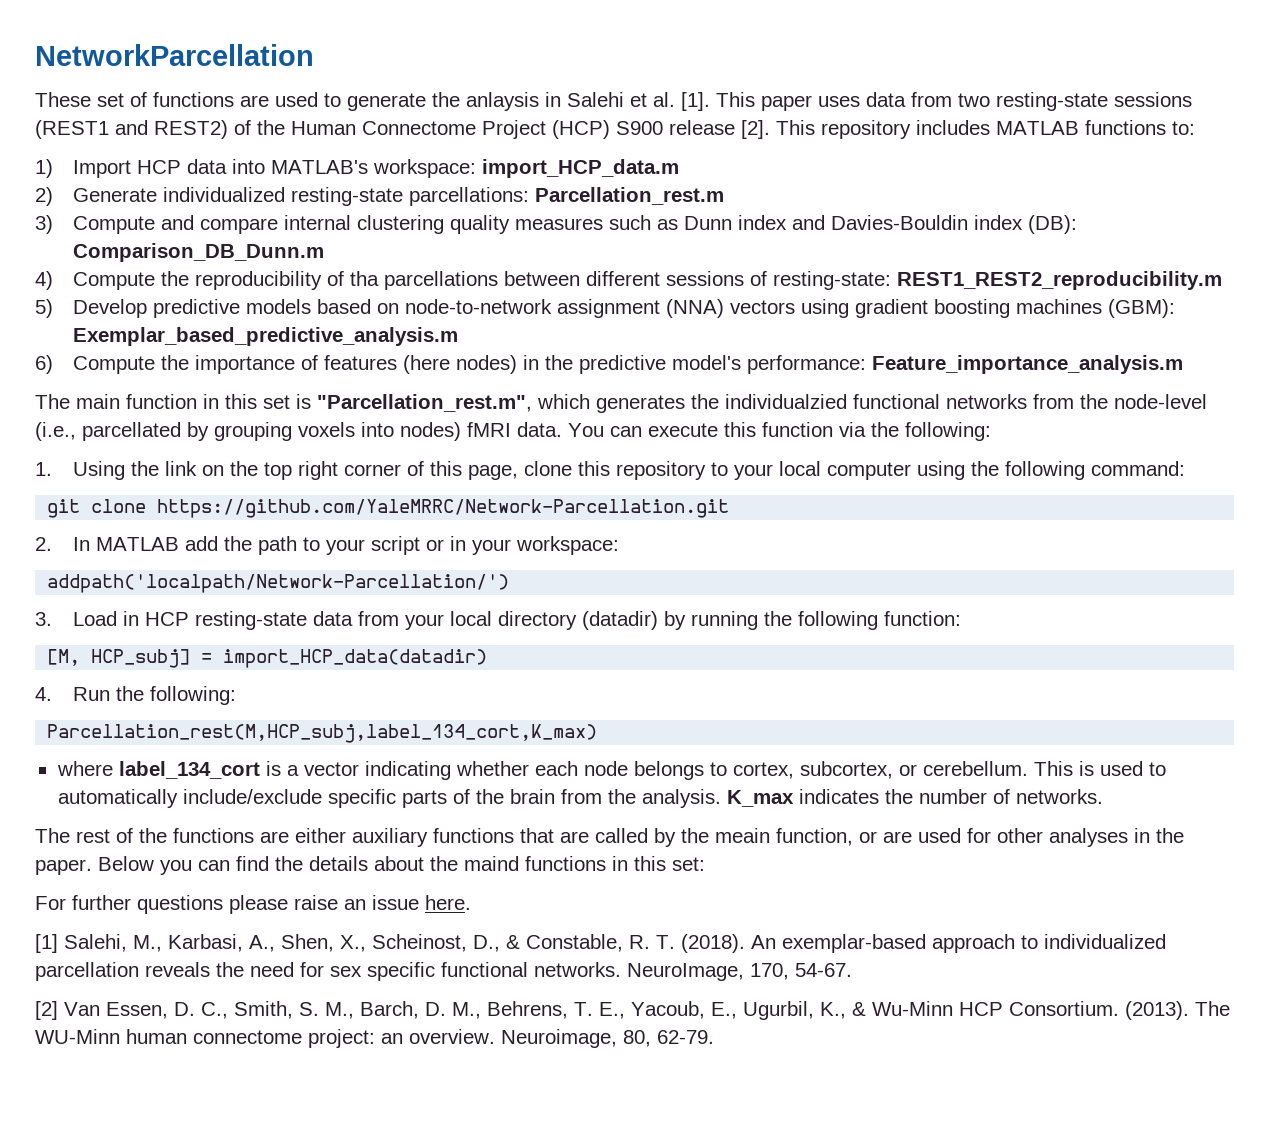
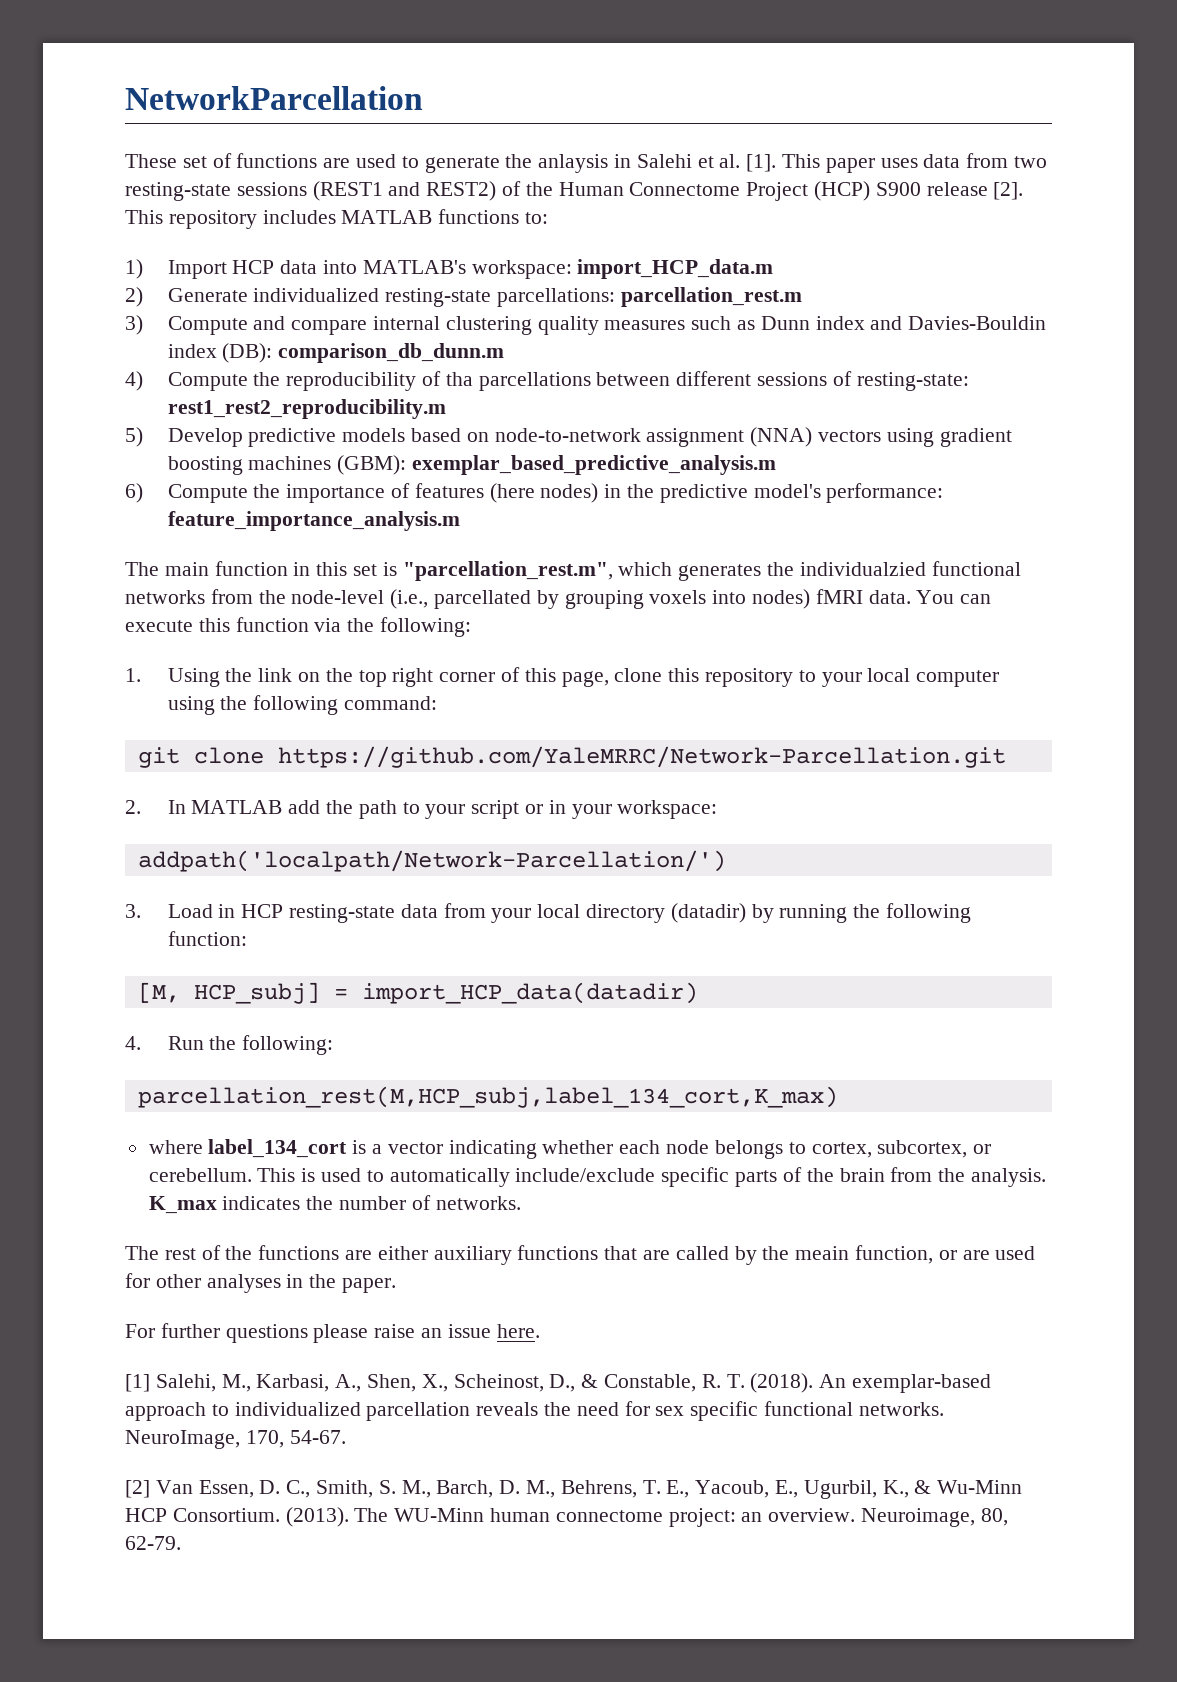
[534,187,724,205] Parcellation_rest.m -> [620,287,802,307] parcellation_rest.m
[72,243,324,262] Comparison_DB_Dunn.m -> [278,343,505,363] comparison_db_dunn.m
[896,271,1222,290] REST1_REST2_reproducibility.m -> [167,399,446,419] rest1_rest2_reproducibility.m
[72,327,458,346] Exemplar_based_predictive_analysis.m -> [411,455,776,475] exemplar_based_predictive_analysis.m
[871,355,1183,374] Feature_importance_analysis.m -> [167,511,460,531] feature_importance_analysis.m
[317,394,532,412] "Parcellation_rest.m", -> [402,561,613,581] "parcellation_rest.m",
[47,724,598,743] Parcellation_rest(M,HCP_subj,label_134_cort,K_max) -> [137,1086,838,1108] parcellation_rest(M,HCP_subj,label_134_cort,K_max)
[98,856,705,875] Below you can find the details about the maind functions in this set: -> (397, 1285) none

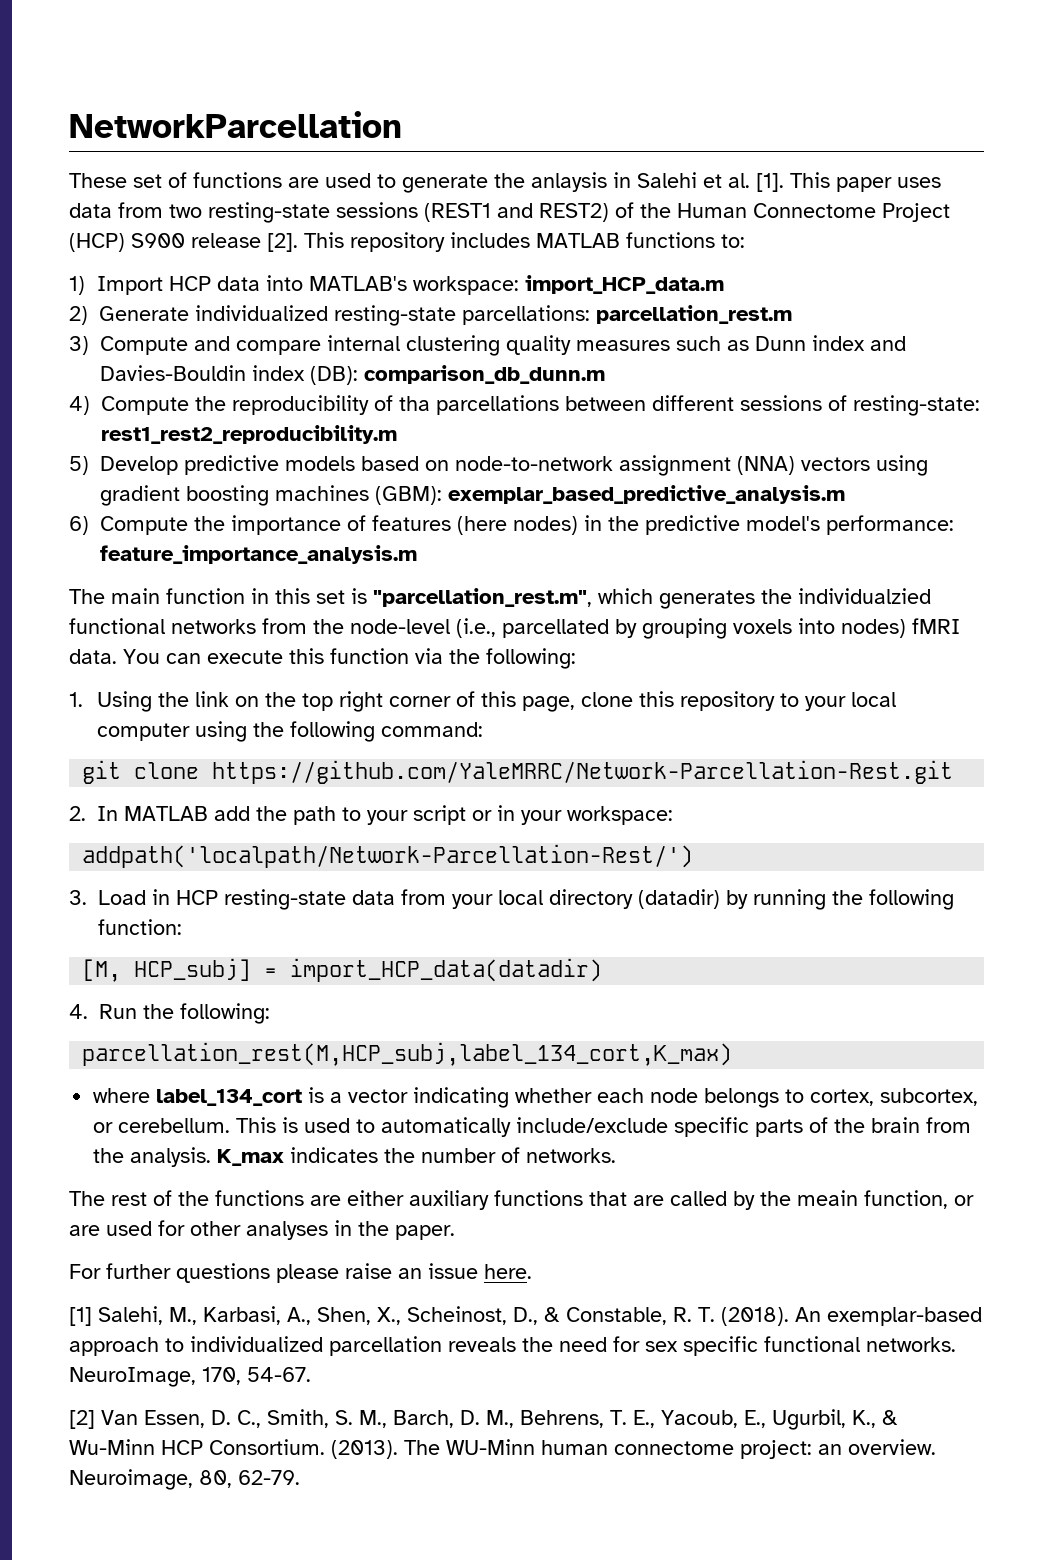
[277,746,1006,768] https://github.com/YaleMRRC/Network-Parcellation.git -> [212,760,954,784] https://github.com/YaleMRRC/Network-Parcellation-Rest.git
[137,850,726,872] addpath('localpath/Network-Parcellation/') -> [82,844,694,868] addpath('localpath/Network-Parcellation-Rest/')

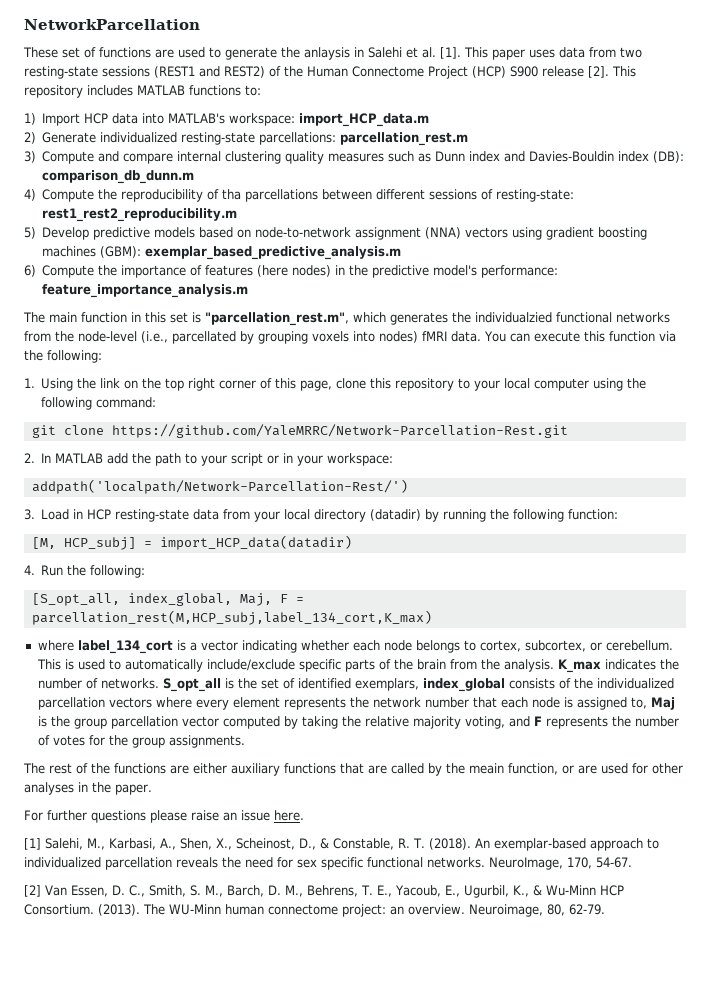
(270, 1013) none -> [31,593,304,606] [S_opt_all, index_global, Maj, F =
(617, 1155) none -> [162,678,674,692] [37,697,675,710] [37,716,679,729] [37,735,245,748] S_opt_all is the set of identified exemplars, index_global consists of the individualized parcellation vectors where every element represents the network number that each node is assigned to, Maj is the group parcellation vector computed by taking the relative majority voting, and F represents the number of votes for the group assignments.

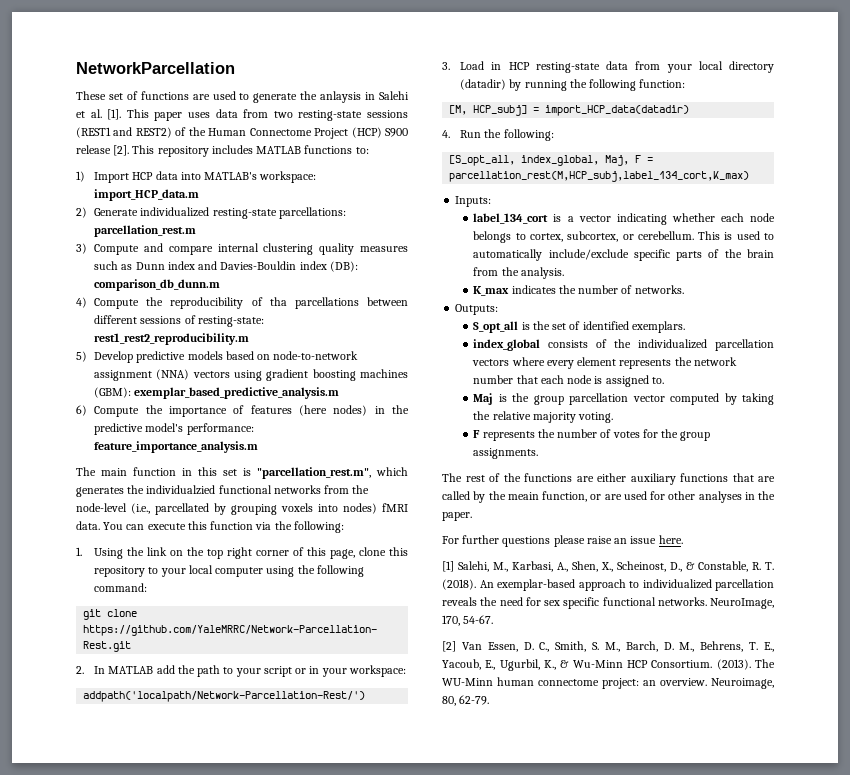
[37,640,74,651] where -> [455,196,492,207] Inputs: //
(554, 665) none -> (564, 273) //
(159, 683) none -> [455,304,499,315] // Outputs: //
[354,678,419,691] exemplars, -> [631,321,685,333] exemplars. //
[630,697,647,709] to, -> [651,377,664,384] to. //
[464,716,530,729] voting, and -> [578,412,614,423] voting. //

